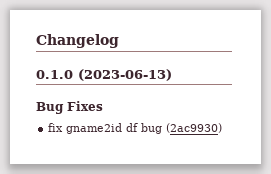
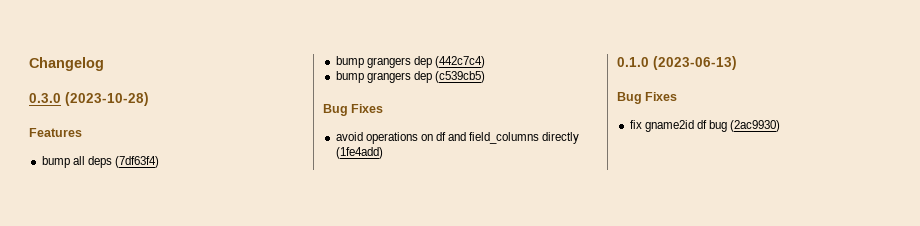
(119, 41) none -> [29,92,149,106] [29,128,82,137] [41,156,159,168] [335,56,485,68] [335,71,485,83] [323,104,384,116] [335,132,580,144] [335,147,383,159] // 0.3.0 (2023-10-28) // Features // bump all deps (7df63f4) // bump grangers dep (442c7c4) // bump grangers dep (c539cb5) // Bug Fixes // avoid operations on df and field_columns directly (1fe4add)

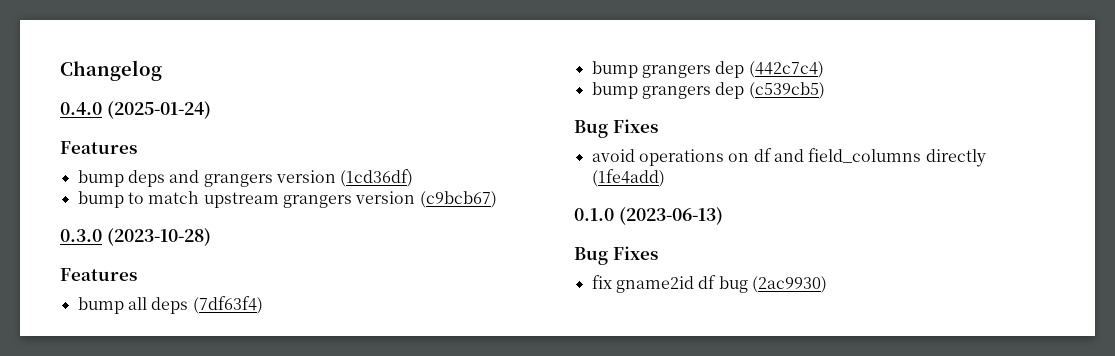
(104, 64) none -> [60,101,211,119] [60,141,137,154] [77,169,414,187] [77,191,497,208] // 0.4.0 (2025-01-24) // Features // bump deps and grangers version (1cd36df) // bump to match upstream grangers version (c9bcb67)

